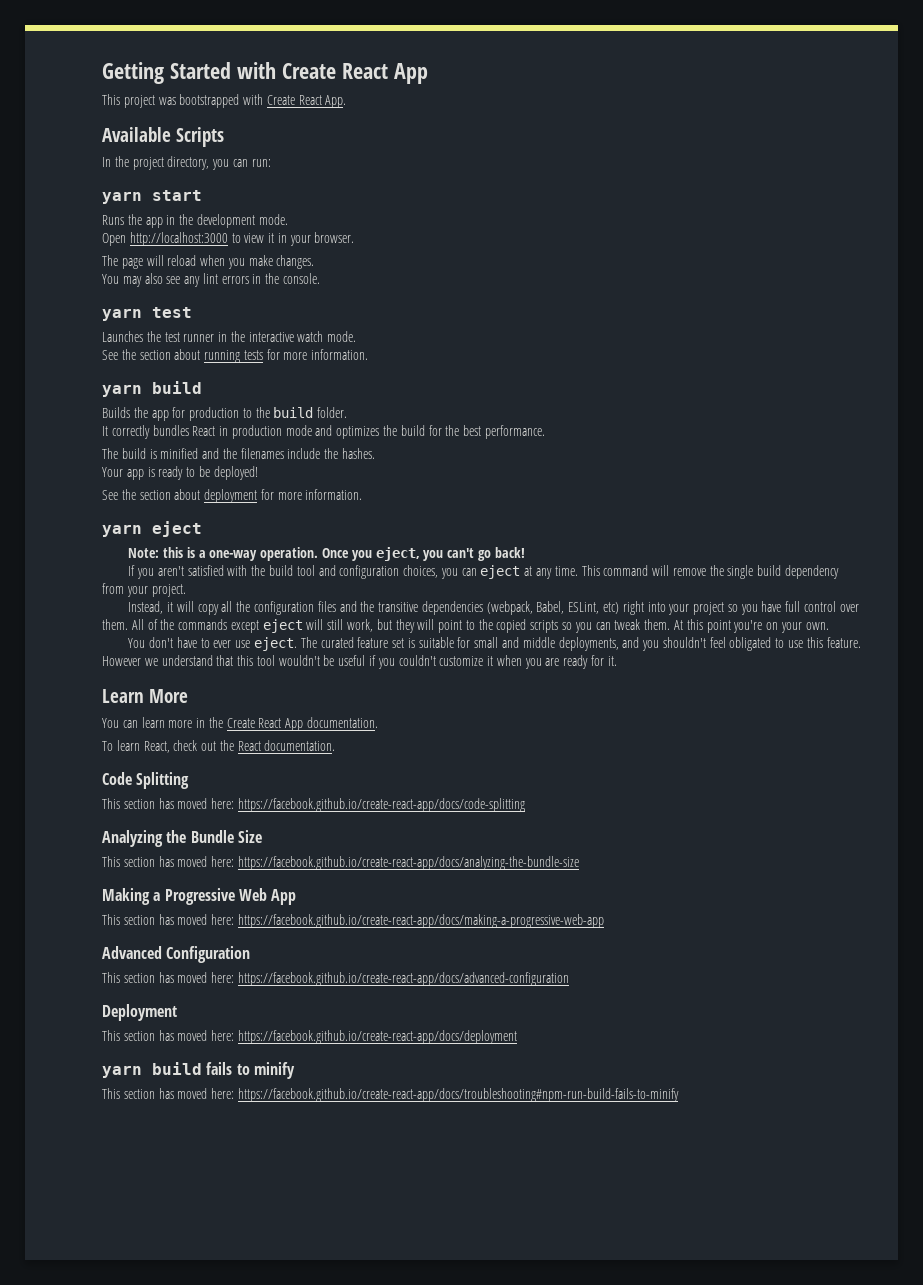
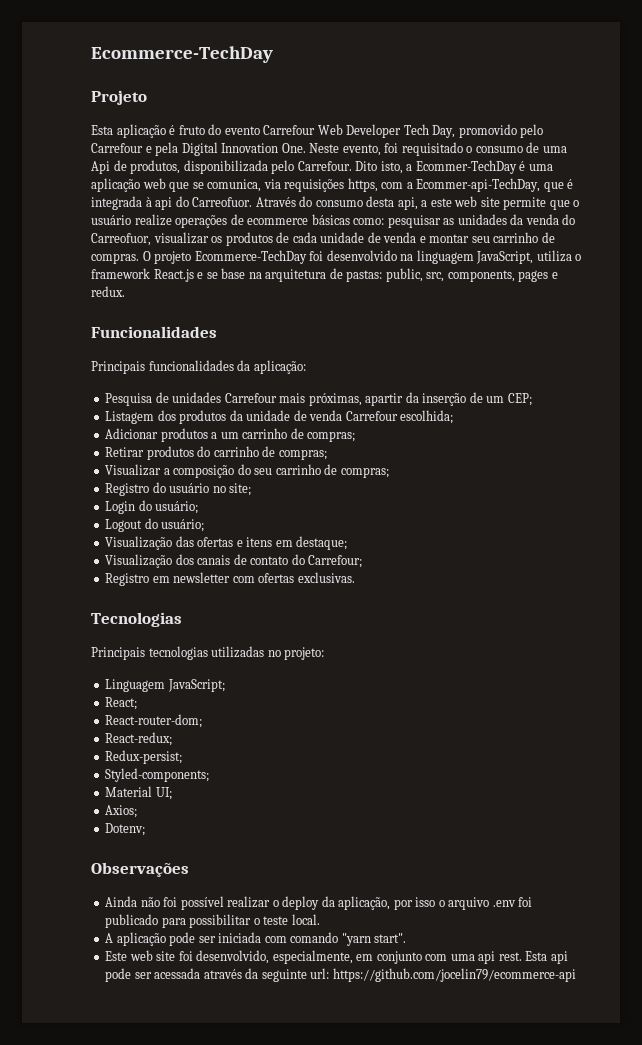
[102,62,428,84] [102,94,347,108] [102,127,225,147] [102,156,271,170] [102,190,202,204] [102,214,288,228] [102,232,355,246] [102,255,315,269] [102,273,321,287] [102,307,192,321] [102,331,357,342] [102,349,369,363] [102,381,202,397] [102,407,348,421] [102,425,545,439] [102,448,376,459] [102,466,258,480] [102,489,363,503] [102,521,202,537] [128,547,525,561] [128,565,839,579] [102,583,186,597] [128,601,859,615] [102,619,829,633] [128,637,861,651] [102,655,617,669] [102,689,189,703] [102,717,379,731] [102,740,336,753] [102,772,190,789] [102,798,525,812] [102,830,262,847] [102,856,579,870] [102,888,297,905] [102,914,604,928] [102,946,251,963] [102,972,569,986] [102,1004,177,1021] [102,1030,517,1044] [102,1062,295,1079] [102,1088,679,1102] Getting Started with Create React App // This project was bootstrapped with Create React App. // Available Scripts // In the project directory, you can run: // yarn start // Runs the app in the development mode. // Open http://localhost:3000 to view it in your browser. // The page will reload when you make changes. // You may also see any lint errors in the console. // yarn test // Launches the test runner in the interactive watch mode. // See the section about running tests for more information. // yarn build // Builds the app for production to the build folder. // It correctly bundles React in production mode and optimizes the build for the best performance. // The build is minified and the filenames include the hashes. // Your app is ready to be deployed! // See the section about deployment for more information. // yarn eject // Note: this is a one-way operation. Once you eject, you can't go back! // If you aren't satisfied with the build tool and configuration choices, you can eject at any time. This command will remove the single build dependency from your project. // Instead, it will copy all the configuration files and the transitive dependencies (webpack, Babel, ESLint, etc) right into your project so you have full control over them. All of the commands except eject will still work, but they will point to the copied scripts so you can tweak them. At this point you're on your own. // You don't have to ever use eject. The curated feature set is suitable for small and middle deployments, and you shouldn't feel obligated to use this feature. However we understand that this tool wouldn't be useful if you couldn't customize it when you are ready for it. // Learn More // You can learn more in the Create React App documentation. // To learn React, check out the React documentation. // Code Splitting // This section has moved here: https://facebook.github.io/create-react-app/docs/code-splitting // Analyzing the Bundle Size // This section has moved here: https://facebook.github.io/create-react-app/docs/analyzing-the-bundle-size // Making a Progressive Web App // This section has moved here: https://facebook.github.io/create-react-app/docs/making-a-progressive-web-app // Advanced Configuration // This section has moved here: https://facebook.github.io/create-react-app/docs/advanced-configuration // Deployment // This section has moved here: https://facebook.github.io/create-react-app/docs/deployment // yarn build fails to minify // This section has moved here: https://facebook.github.io/create-react-app/docs/troubleshooting#npm-run-build-fails-to-minify -> [91,46,273,63] [91,90,147,105] [91,124,544,138] [91,142,567,156] [91,160,553,174] [91,178,574,192] [91,196,580,210] [91,214,576,228] [91,232,555,246] [91,250,582,264] [91,268,558,282] [91,286,125,297] [91,326,217,338] [91,360,306,374] [105,392,532,406] [105,410,454,424] [105,428,356,442] [105,446,327,460] [105,464,389,478] [105,482,252,496] [105,500,199,514] [105,518,205,532] [105,536,348,550] [105,554,363,568] [105,572,355,586] [91,612,182,627] [91,646,325,660] [105,679,225,692] [105,697,138,710] [105,714,203,728] [105,732,173,746] [105,750,183,764] [105,768,210,782] [105,786,172,800] [105,805,138,818] [105,823,146,836] [91,862,189,877] [105,896,533,910] [105,914,320,928] [105,932,407,946] [105,950,568,964] [105,968,576,982] Ecommerce-TechDay // Projeto // Esta aplicação é fruto do evento Carrefour Web Developer Tech Day, promovido pelo Carrefour e pela Digital Innovation One. Neste evento, foi requisitado o consumo de uma Api de produtos, disponibilizada pelo Carrefour. Dito isto, a Ecommer-TechDay é uma aplicação web que se comunica, via requisições https, com a Ecommer-api-TechDay, que é integrada à api do Carreofuor. Através do consumo desta api, a este web site permite que o usuário realize operações de ecommerce básicas como: pesquisar as unidades da venda do Carreofuor, visualizar os produtos de cada unidade de venda e montar seu carrinho de compras. O projeto Ecommerce-TechDay foi desenvolvido na linguagem JavaScript, utiliza o framework React.js e se base na arquitetura de pastas: public, src, components, pages e redux. // Funcionalidades // Principais funcionalidades da aplicação: // Pesquisa de unidades Carrefour mais próximas, apartir da inserção de um CEP; // Listagem dos produtos da unidade de venda Carrefour escolhida; // Adicionar produtos a um carrinho de compras; // Retirar produtos do carrinho de compras; // Visualizar a composição do seu carrinho de compras; // Registro do usuário no site; // Login do usuário; // Logout do usuário; // Visualização das ofertas e itens em destaque; // Visualização dos canais de contato do Carrefour; // Registro em newsletter com ofertas exclusivas. // Tecnologias // Principais tecnologias utilizadas no projeto: // Linguagem JavaScript; // React; // React-router-dom; // React-redux; // Redux-persist; // Styled-components; // Material UI; // Axios; // Dotenv; // Observações // Ainda não foi possível realizar o deploy da aplicação, por isso o arquivo .env foi publicado para possibilitar o teste local. // A aplicação pode ser iniciada com comando "yarn start". // Este web site foi desenvolvido, especialmente, em conjunto com uma api rest. Esta api pode ser acessada através da seguinte url: https://github.com/jocelin79/ecommerce-api

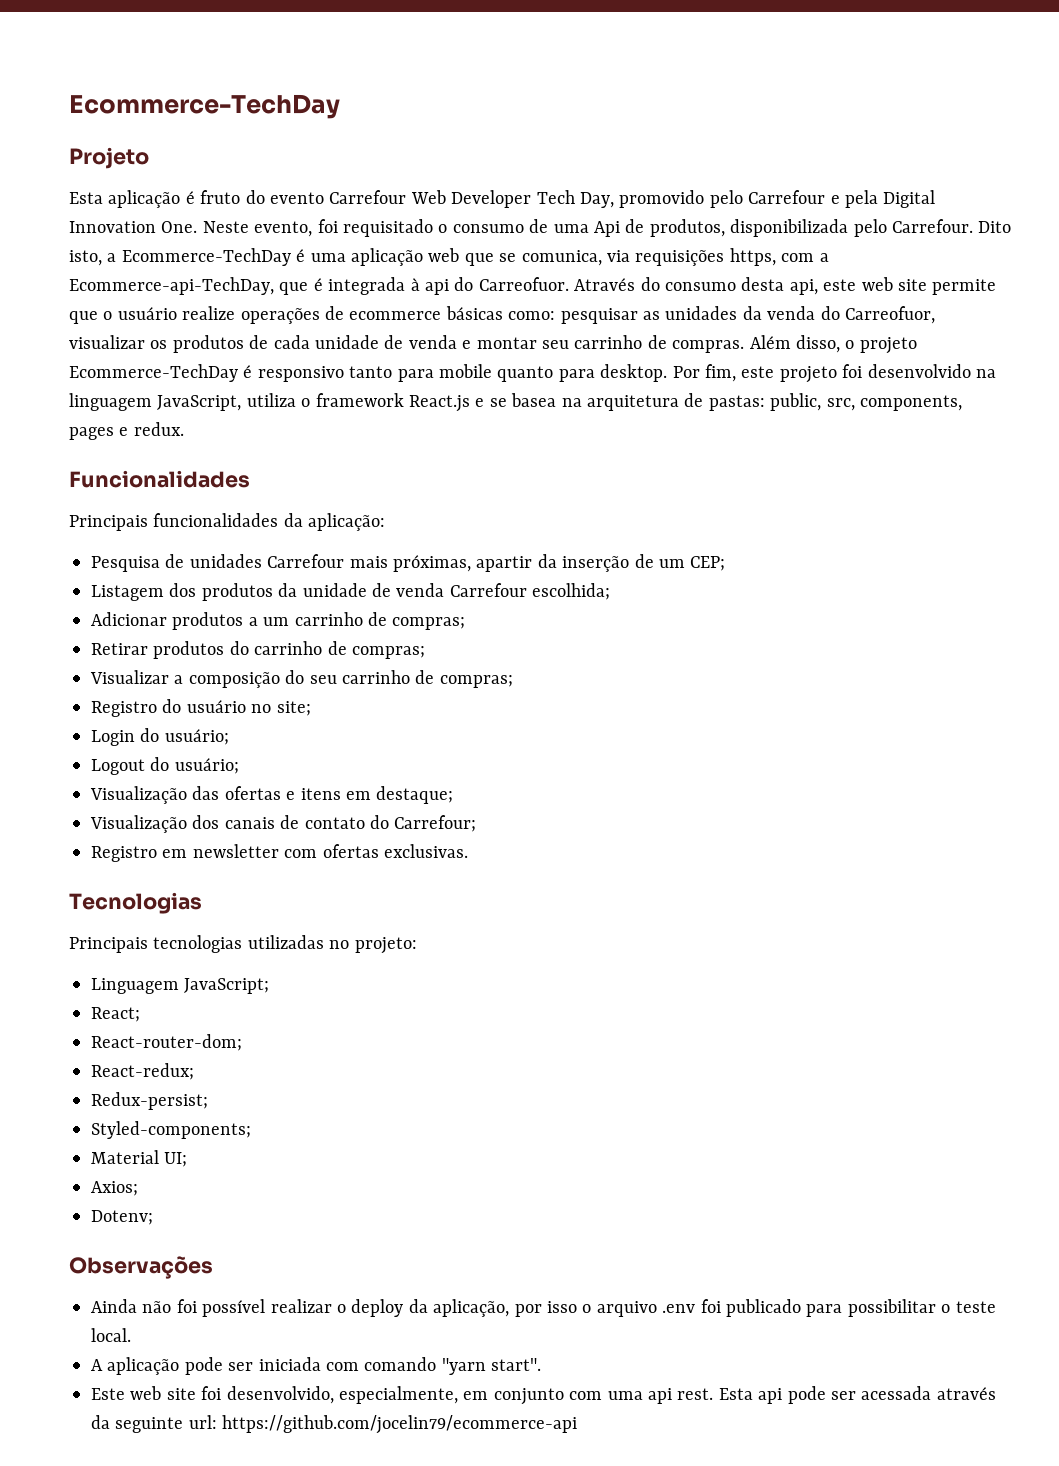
[415,160,517,174] Ecommer-TechDay -> [121,248,291,266] Ecommerce-TechDay
[416,178,541,192] Ecommer-api-TechDay, -> [69,277,274,295] Ecommerce-api-TechDay,
[421,200,428,207] a -> (818, 287) none
[142,250,307,264] O projeto Ecommerce-TechDay -> [749,335,917,354] [69,364,837,383] Além disso, o projeto Ecommerce-TechDay é responsivo tanto para mobile quanto para desktop. Por fim, este projeto
[221,268,246,279] base -> [511,393,557,407] basea

